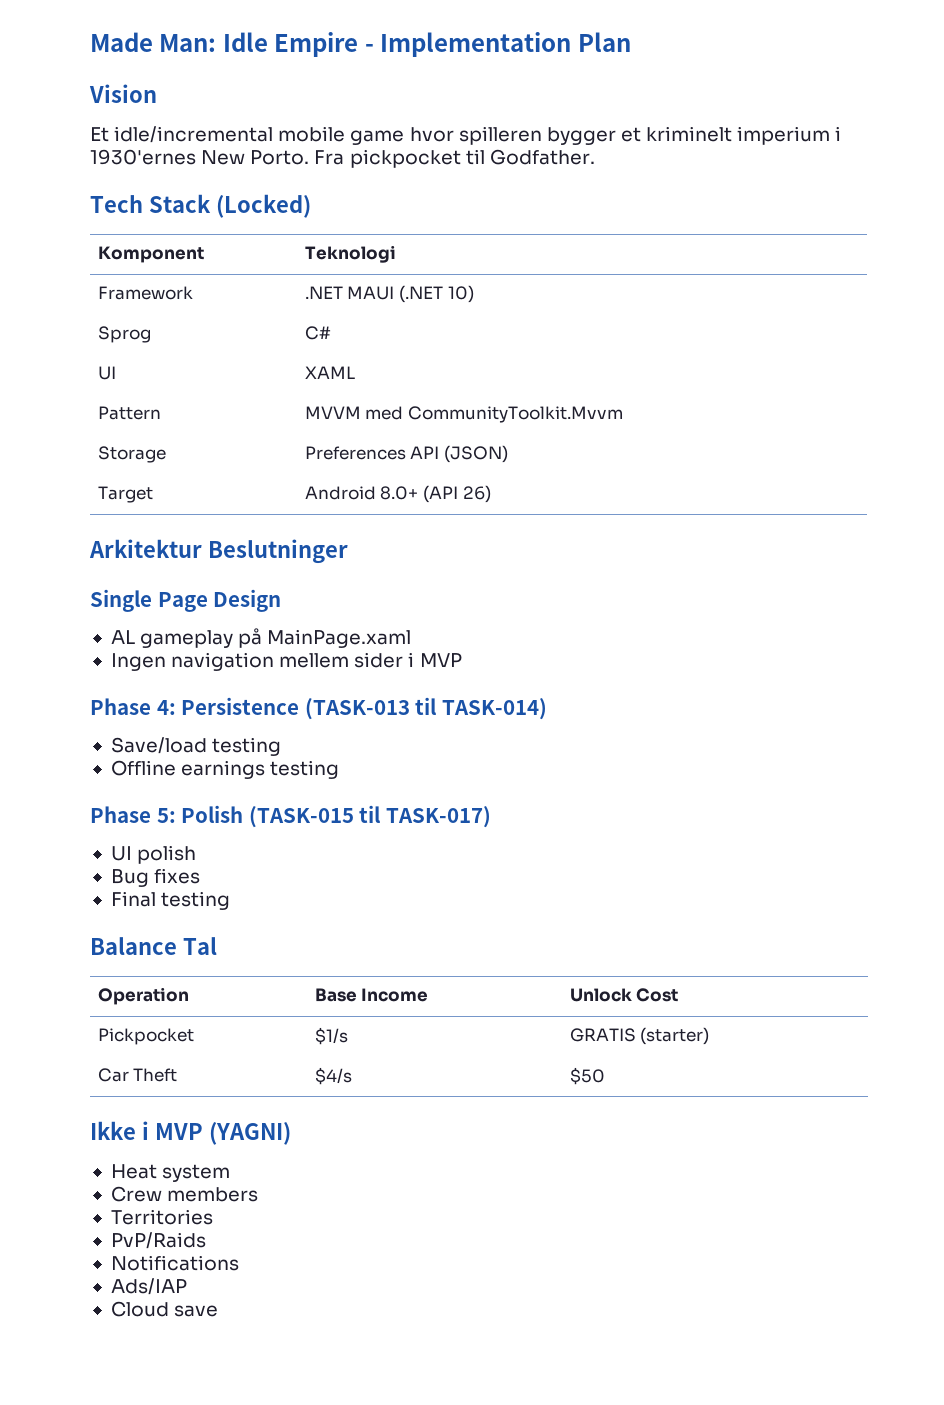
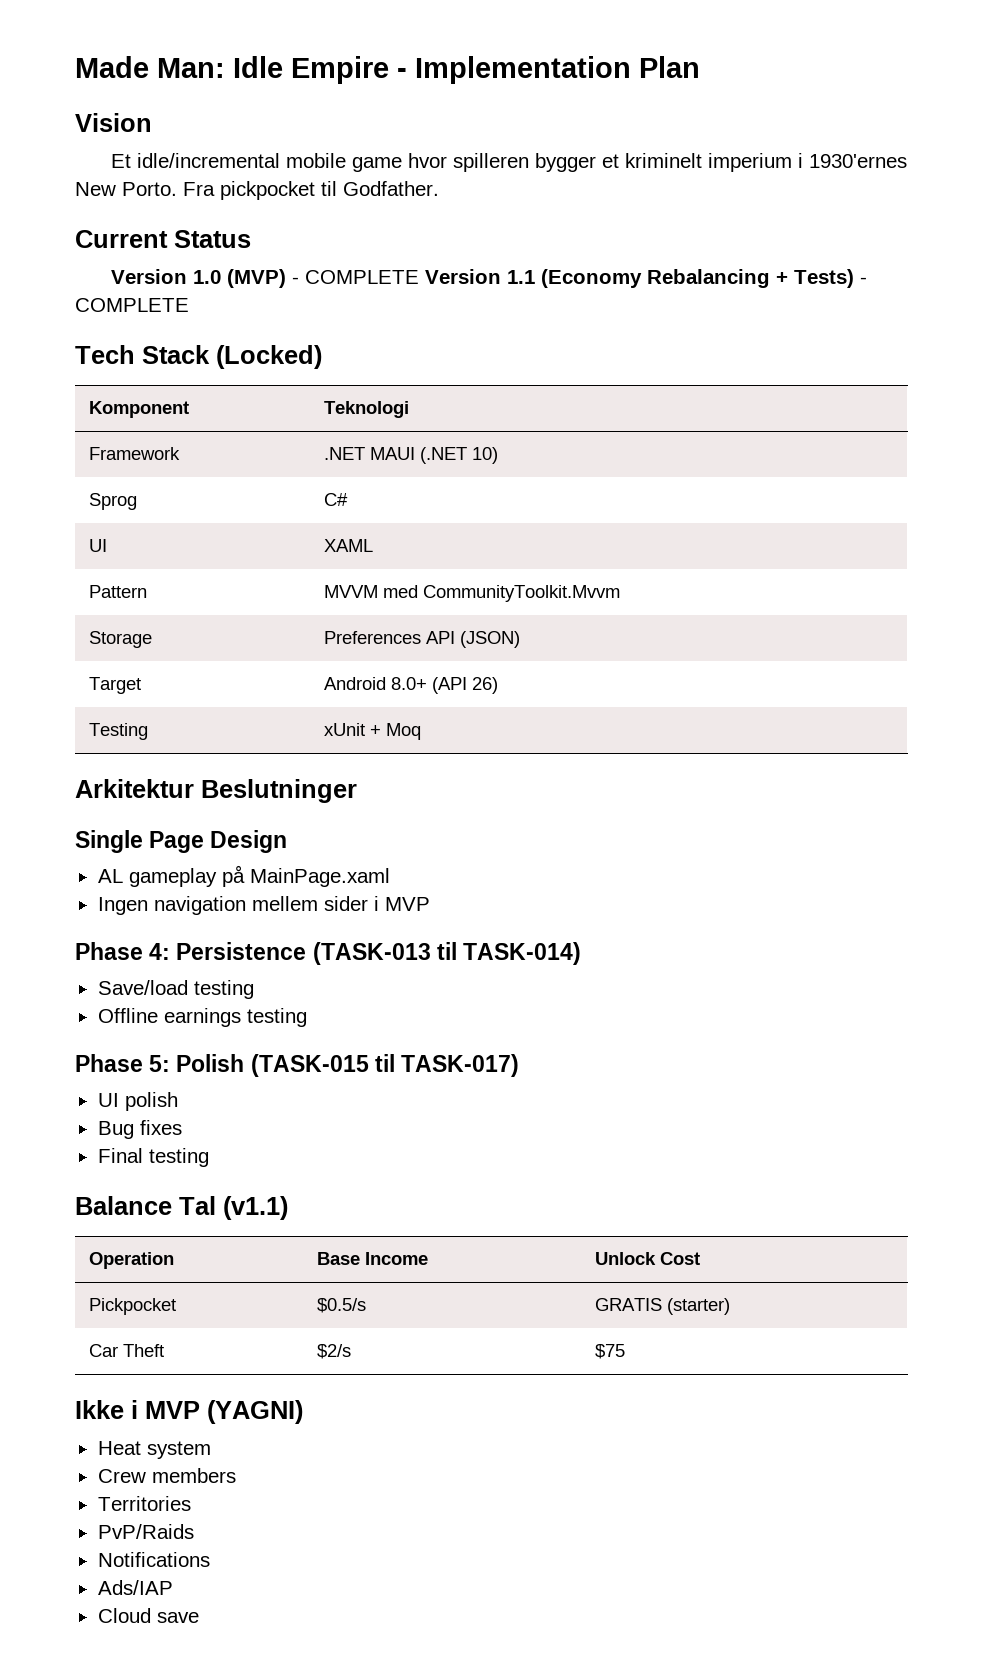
(595, 157) none -> [75,230,251,248] [110,269,867,288] [75,298,189,312] // Current Status // Version 1.0 (MVP) - COMPLETE Version 1.1 (Economy Rebalancing + Tests) - COMPLETE
(491, 494) none -> [89,723,149,740] [324,723,422,740] // Testing | xUnit + Moq
(217, 946) none -> [223,1196,288,1220] (v1.1)
[314,1027,348,1045] $1/s -> [317,1298,367,1313] $0.5/s
[314,1067,352,1085] [569,1067,605,1085] $4/s | $50 -> [317,1344,352,1359] [595,1344,626,1359] $2/s | $75

